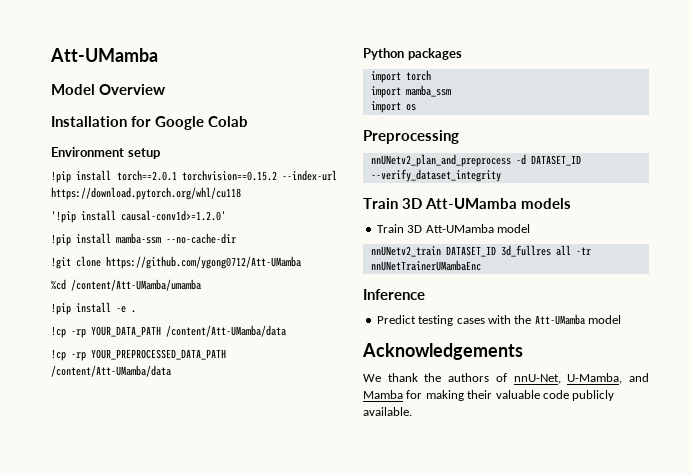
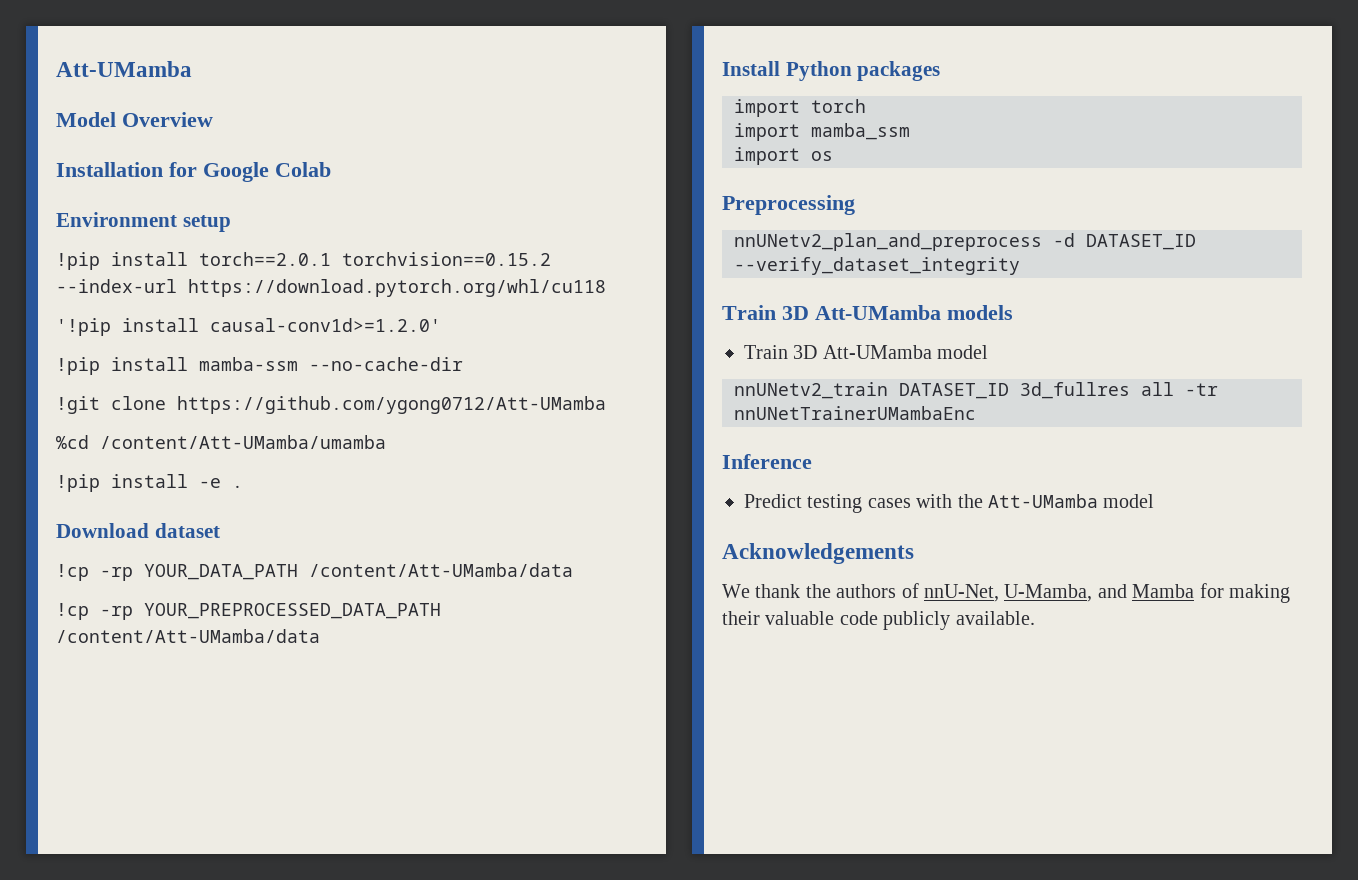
(136, 311) none -> [56,523,220,538] // Download dataset
(171, 371) none -> [722,61,780,76] Install

